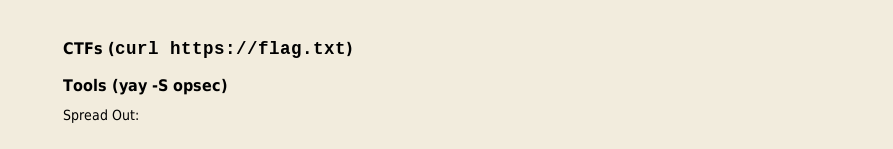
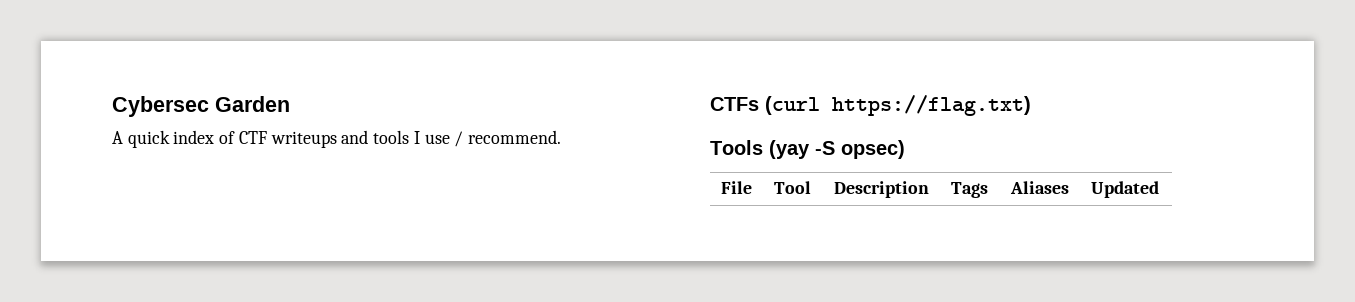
(63, 48) none -> [112,96,290,117] [112,130,561,148] Cybersec Garden // A quick index of CTF writeups and tools I use / recommend. //
[63,109,139,123] // Spread Out: -> [720,181,752,194] [773,181,811,194] [833,181,929,198] [950,182,988,198] [1009,181,1069,194] [1090,181,1159,198] // File | Tool | Description | Tags | Aliases | Updated

